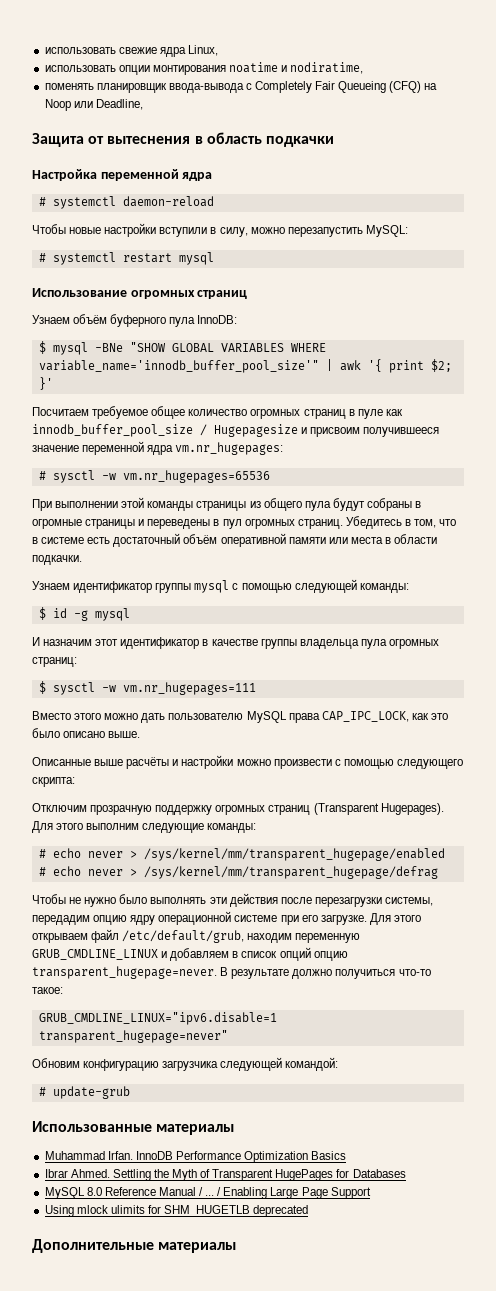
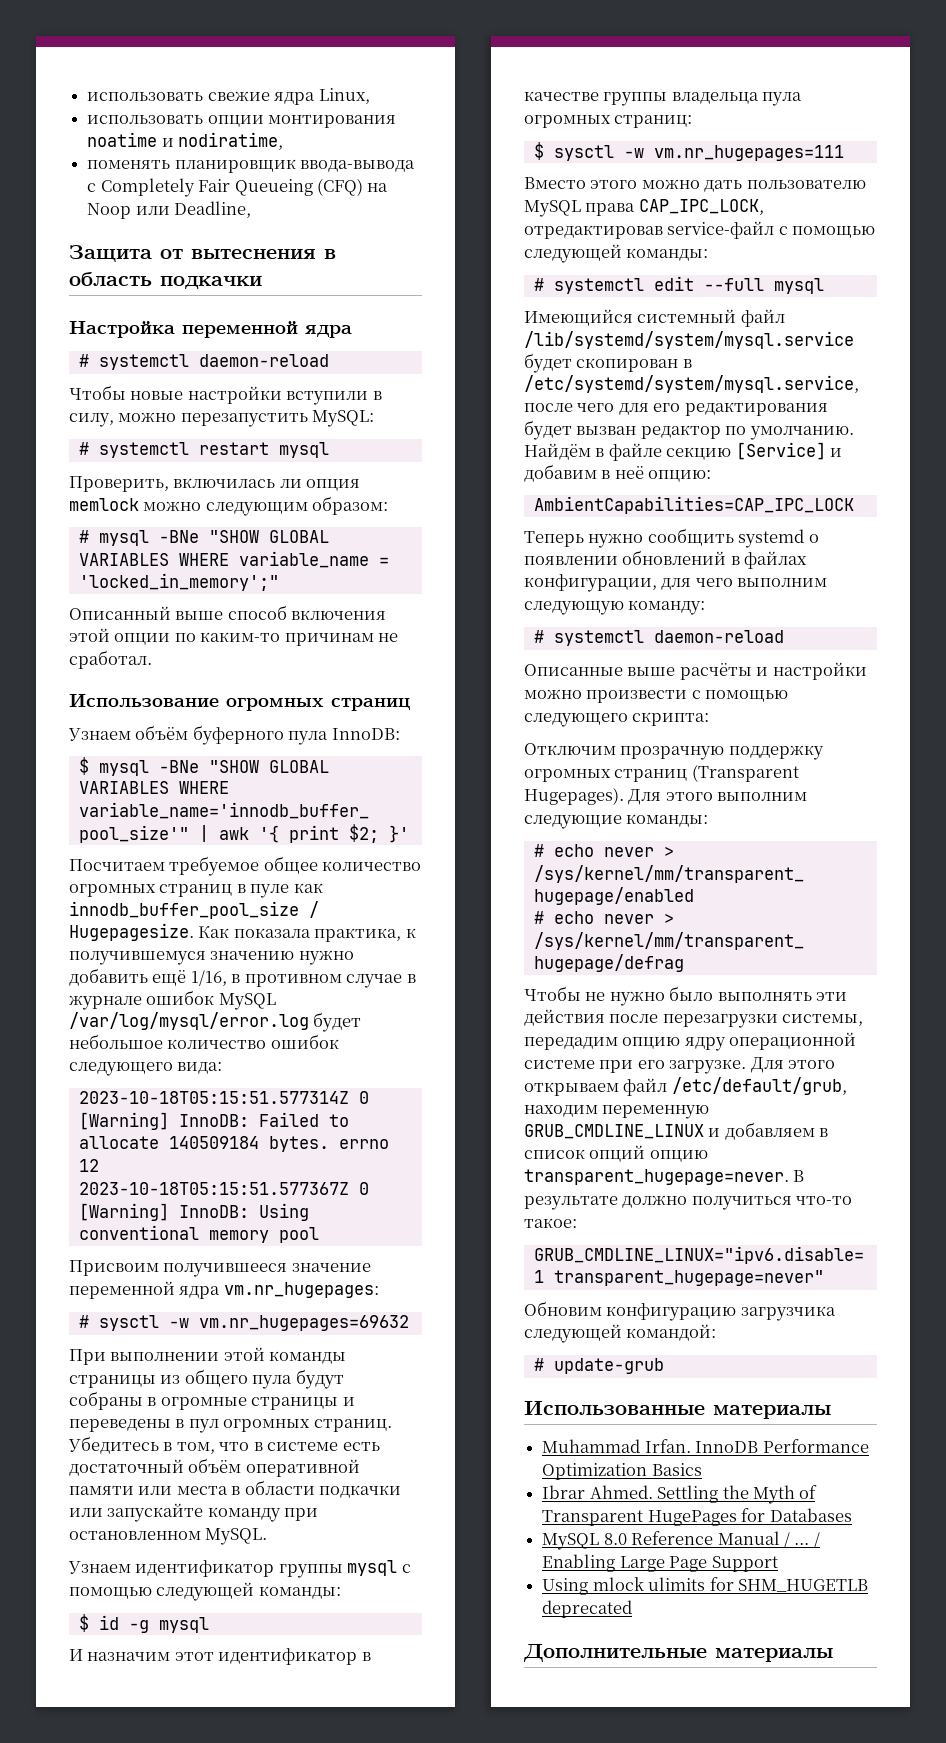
(214, 258) none -> [69,476,361,492] [69,496,389,516] [78,530,329,546] [78,551,389,568] [78,573,279,591] [69,605,387,620] [69,628,399,646] [69,650,152,669] // Проверить, включилась ли опция memlock можно следующим образом: // # mysql -BNe "SHOW GLOBAL VARIABLES WHERE variable_name = 'locked_in_memory';" // Описанный выше способ включения этой опции по каким-то причинам не сработал.
[214,424,361,437] Hugepagesize и присвоим -> [69,923,416,942] [69,950,354,965] [69,968,416,988] [69,990,276,1010] [69,1012,362,1032] [69,1034,339,1049] [69,1062,223,1076] [78,1091,369,1104] [78,1112,349,1130] [78,1136,389,1152] [78,1159,99,1172] [78,1182,369,1195] [78,1203,309,1221] [78,1225,319,1243] [69,1260,159,1276] Hugepagesize. Как показала практика, к получившемуся значению нужно добавить ещё 1/16, в противном случае в журнале ошибок MySQL /var/log/mysql/error.log будет небольшое количество ошибок следующего вида: // 2023-10-18T05:15:51.577314Z 0 [Warning] InnoDB: Failed to allocate 140509184 bytes. errno 12 // 2023-10-18T05:15:51.577367Z 0 [Warning] InnoDB: Using conventional memory pool // Присвоим
[122,470,270,483] vm.nr_hugepages=65536 -> [198,1315,409,1331] vm.nr_hugepages=69632
[32,555,82,565] подкачки. -> [319,1485,402,1498] [69,1503,319,1522] [69,1528,268,1545] подкачки или запускайте команду при остановленном MySQL.
[411,713,448,720] [32,728,141,738] как это было описано выше. -> [524,221,876,239] [524,244,709,263] [533,276,824,294] [524,309,785,327] [524,331,854,349] [524,353,692,373] [524,375,859,393] [524,402,828,416] [524,420,854,440] [524,442,843,461] [524,464,712,482] [533,496,854,514] [524,528,819,548] [524,550,808,569] [524,574,828,592] [524,600,706,615] [533,630,784,646] отредактировав service-файл с помощью следующей команды: // # systemctl edit --full mysql // Имеющийся системный файл /lib/systemd/system/mysql.service будет скопирован в /etc/systemd/system/mysql.service, после чего для его редактирования будет вызван редактор по умолчанию. Найдём в файле секцию [Service] и добавим в неё опцию: // AmbientCapabilities=CAP_IPC_LOCK // Теперь нужно сообщить systemd о появлении обновлений в файлах конфигурации, для чего выполним следующую команду: // # systemctl daemon-reload

